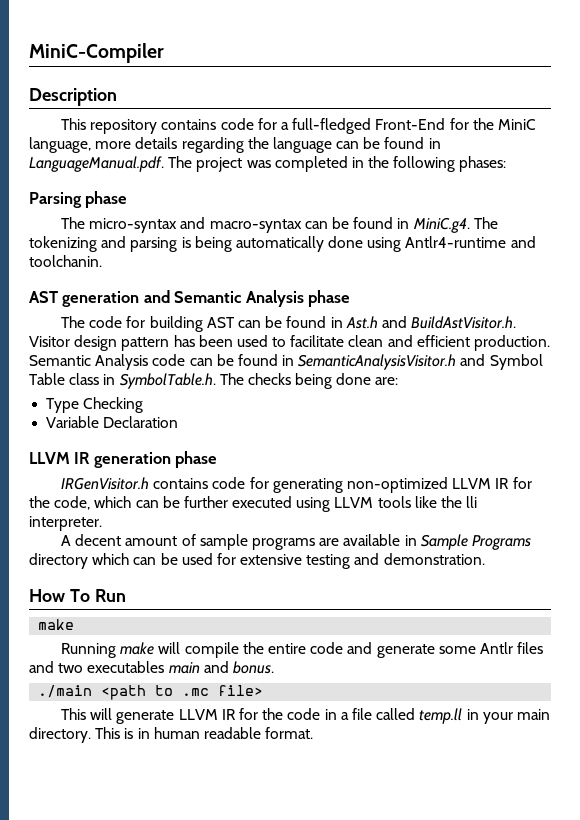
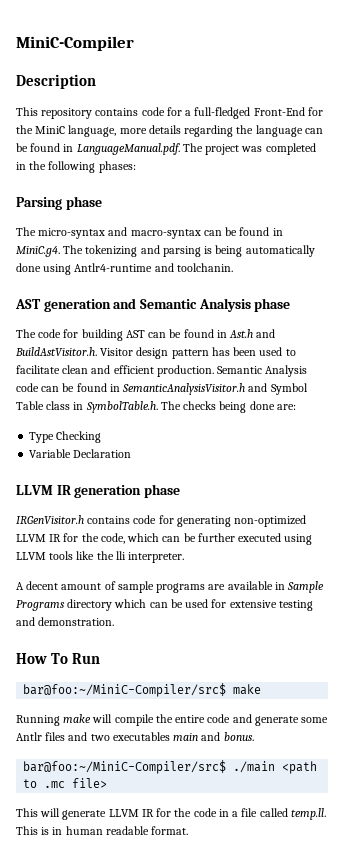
(126, 595) none -> [23,683,227,697] bar@foo:~/MiniC-Compiler/src$
(274, 667) none -> [23,760,227,774] bar@foo:~/MiniC-Compiler/src$
[419,708,550,724] [29,727,91,743] temp.ll in your main directory. -> [290,808,326,820] temp.ll.

